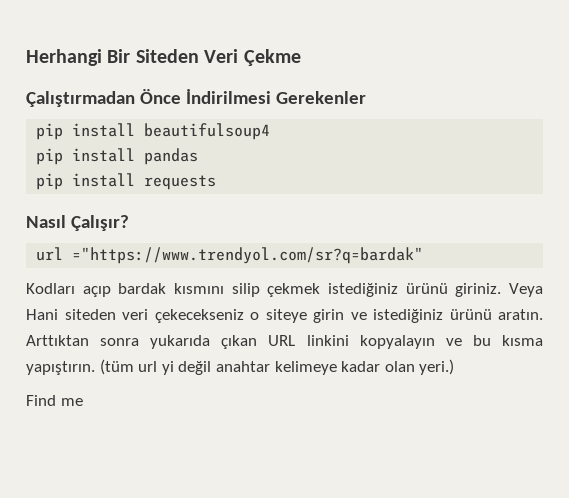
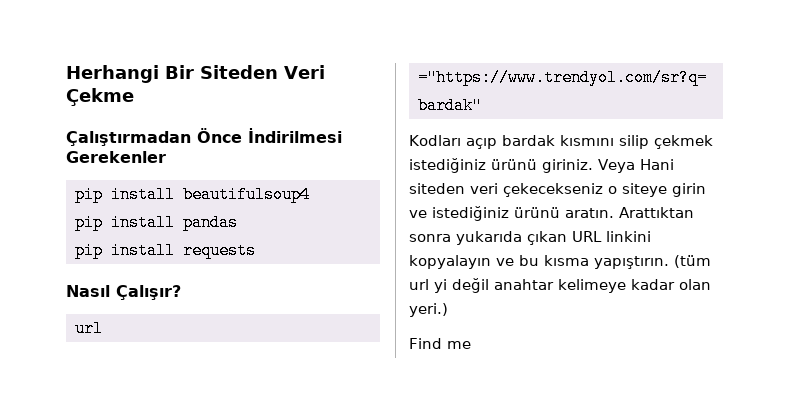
[26,335,89,346] Arttıktan -> [619,207,694,218] Arattıktan

